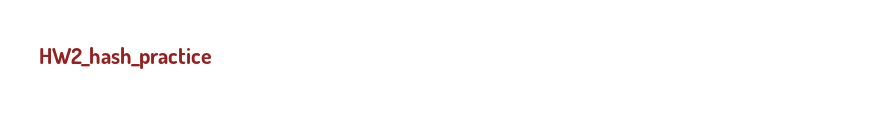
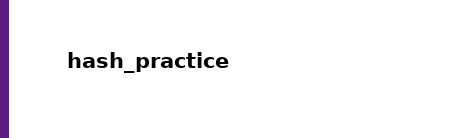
[39,47,212,69] HW2_hash_practice -> [67,52,229,73] hash_practice

